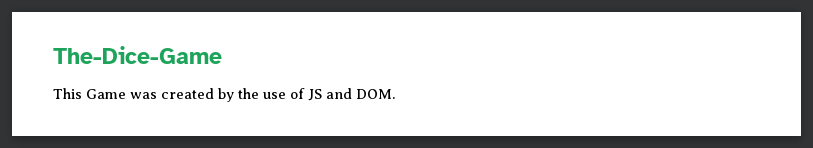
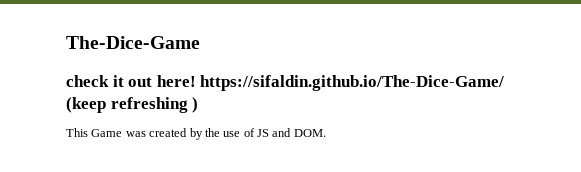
(222, 55) none -> [66,75,505,91] [66,97,199,113] // check it out here! https://sifaldin.github.io/The-Dice-Game/ (keep refreshing )

